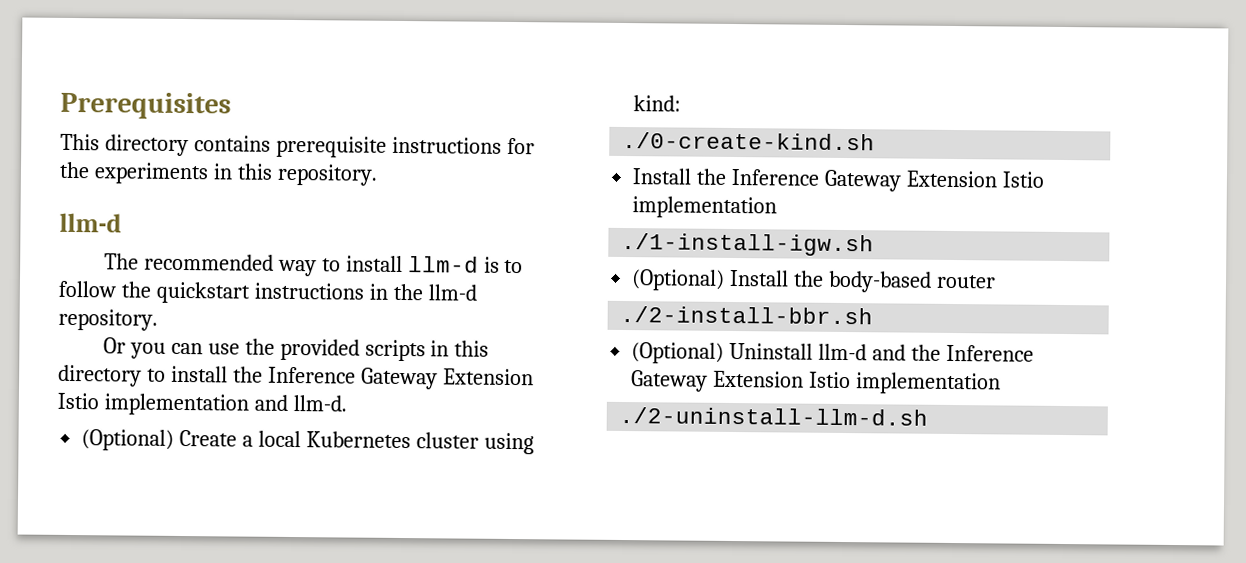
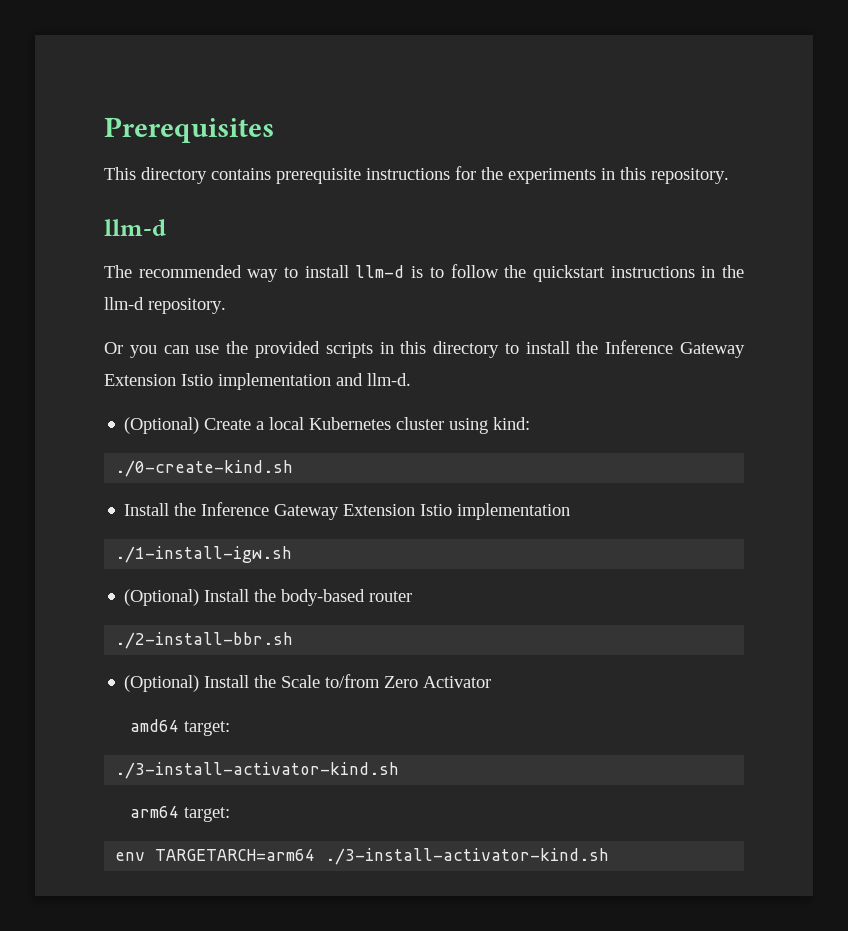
[729,342,1034,362] [631,370,1002,395] [619,406,929,426] Uninstall llm-d and the Inference Gateway Extension Istio implementation // ./2-uninstall-llm-d.sh -> [204,674,492,688] [129,719,230,736] [115,762,400,779] [129,806,230,822] [115,848,610,865] Install the Scale to/from Zero Activator // amd64 target: // ./3-install-activator-kind.sh // arm64 target: // env TARGETARCH=arm64 ./3-install-activator-kind.sh

